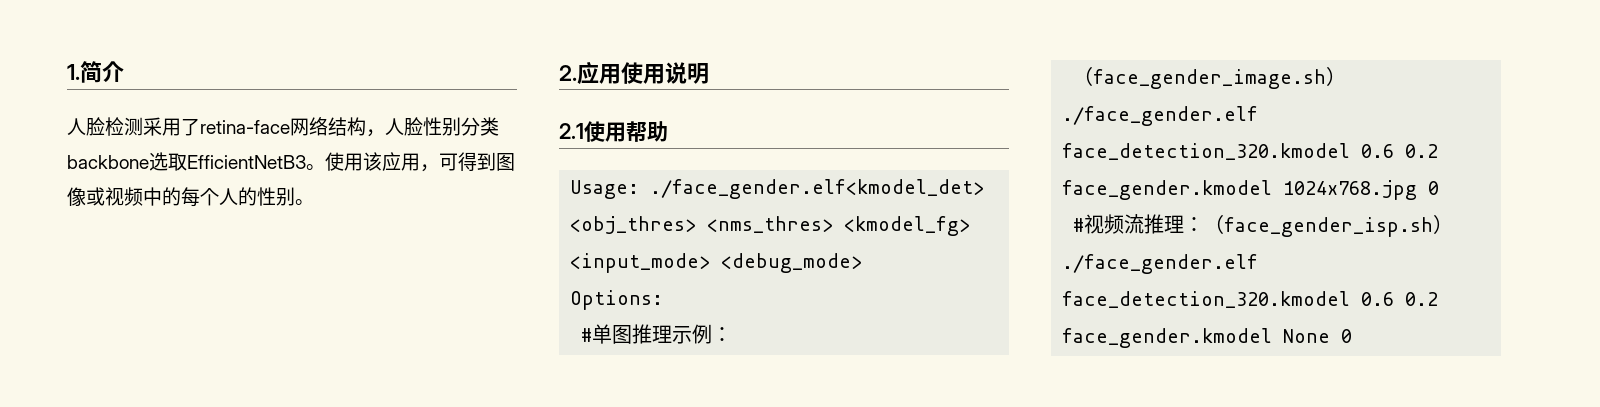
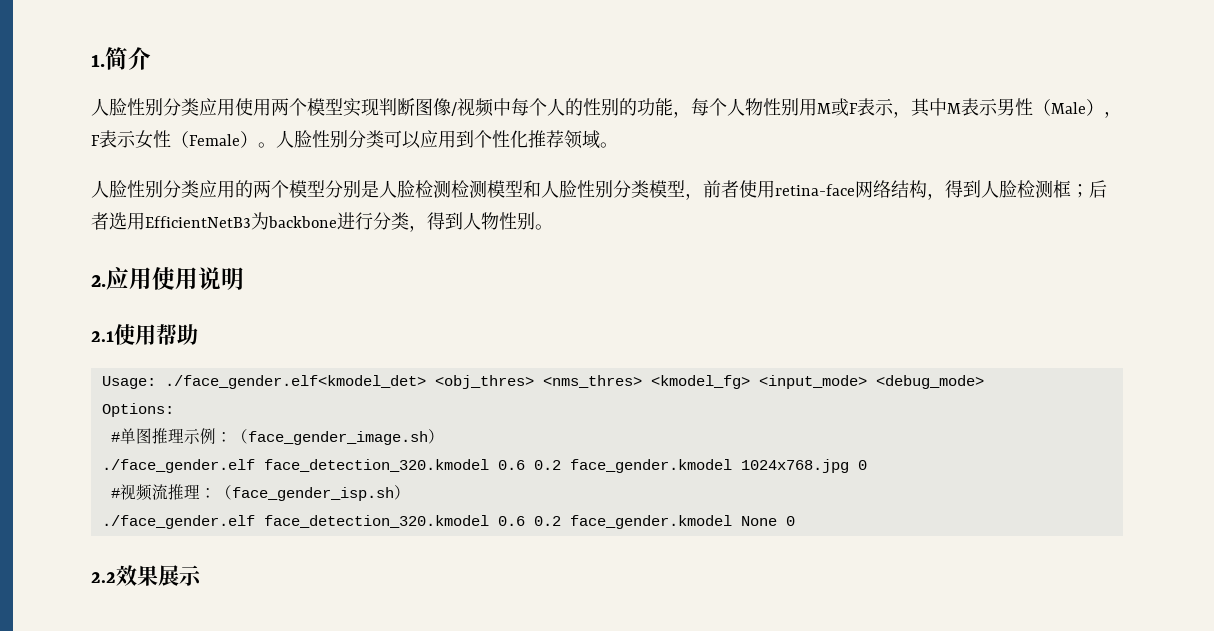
[105,117,499,137] [67,152,515,172] [67,187,257,207] 检测采用了retina-face网络结构，人脸性别分类backbone选取EfficientNetB3。使用该应用，可得到图像或视频中的每个人的 -> [127,98,1122,118] [91,130,618,149] [91,180,1107,200] [91,212,499,232] 性别分类应用使用两个模型实现判断图像/视频中每个人的性别的功能，每个人物性别用M或F表示，其中M表示男性（Male），F表示女性（Female）。人脸性别分类可以应用到个性化推荐领域。 // 人脸性别分类应用的两个模型分别是人脸检测检测模型和人脸性别分类模型，前者使用retina-face网络结构，得到人脸检测框；后者选用EfficientNetB3为backbone进行分类，得到人物
(1353, 336) none -> [91,565,202,586] // 2.2效果展示

